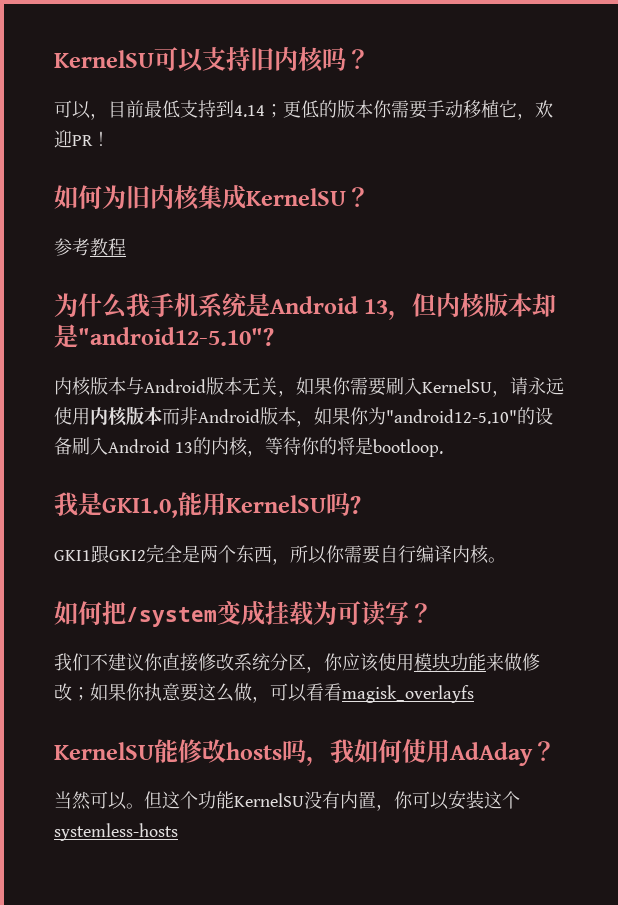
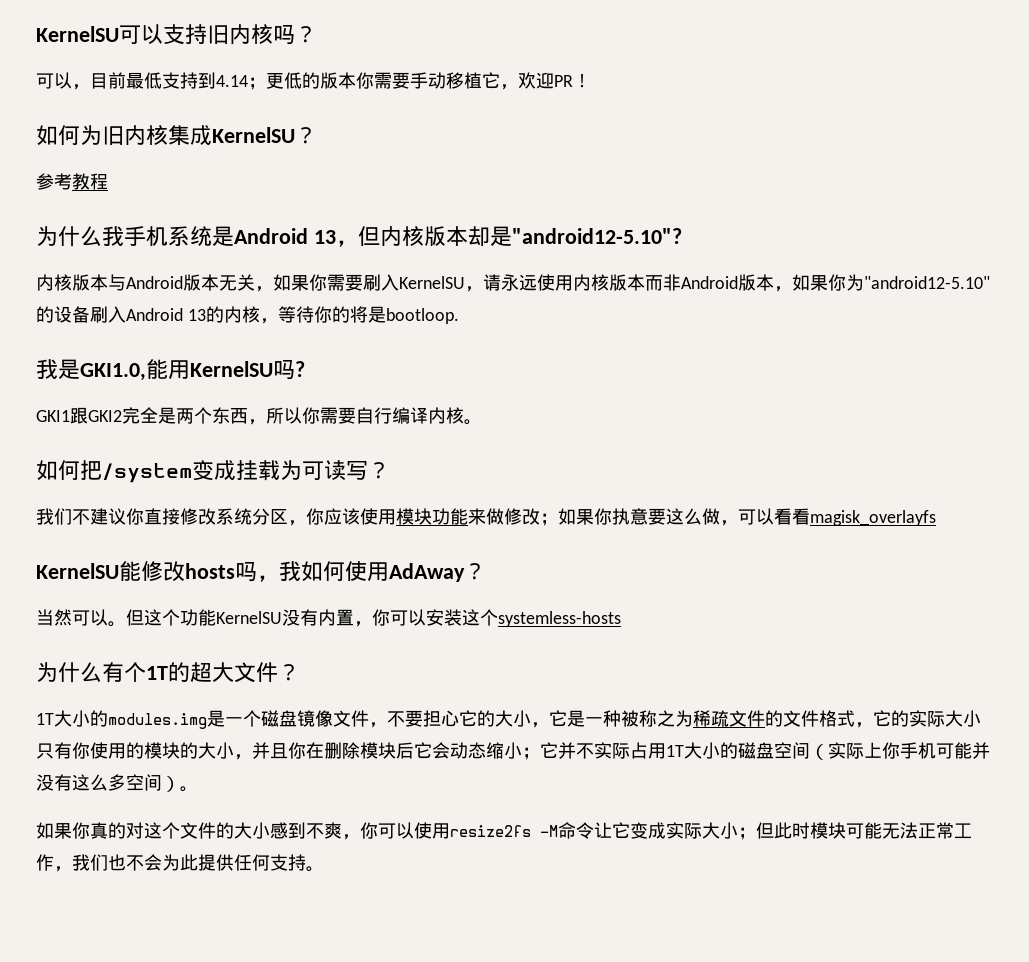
[450,742,533,766] AdAday -> [389,563,465,582] AdAway
(178, 832) none -> [36,662,300,683] [36,710,981,729] [36,742,990,760] [36,774,198,792] [36,822,972,840] [36,854,324,872] // 为什么有个1T的超大文件？ // 1T大小的modules.img是一个磁盘镜像文件，不要担心它的大小，它是一种被称之为稀疏文件的文件格式，它的实际大小只有你使用的模块的大小，并且你在删除模块后它会动态缩小；它并不实际占用1T大小的磁盘空间（实际上你手机可能并没有这么多空间）。 // 如果你真的对这个文件的大小感到不爽，你可以使用resize2fs -M命令让它变成实际大小；但此时模块可能无法正常工作，我们也不会为此提供任何支持。

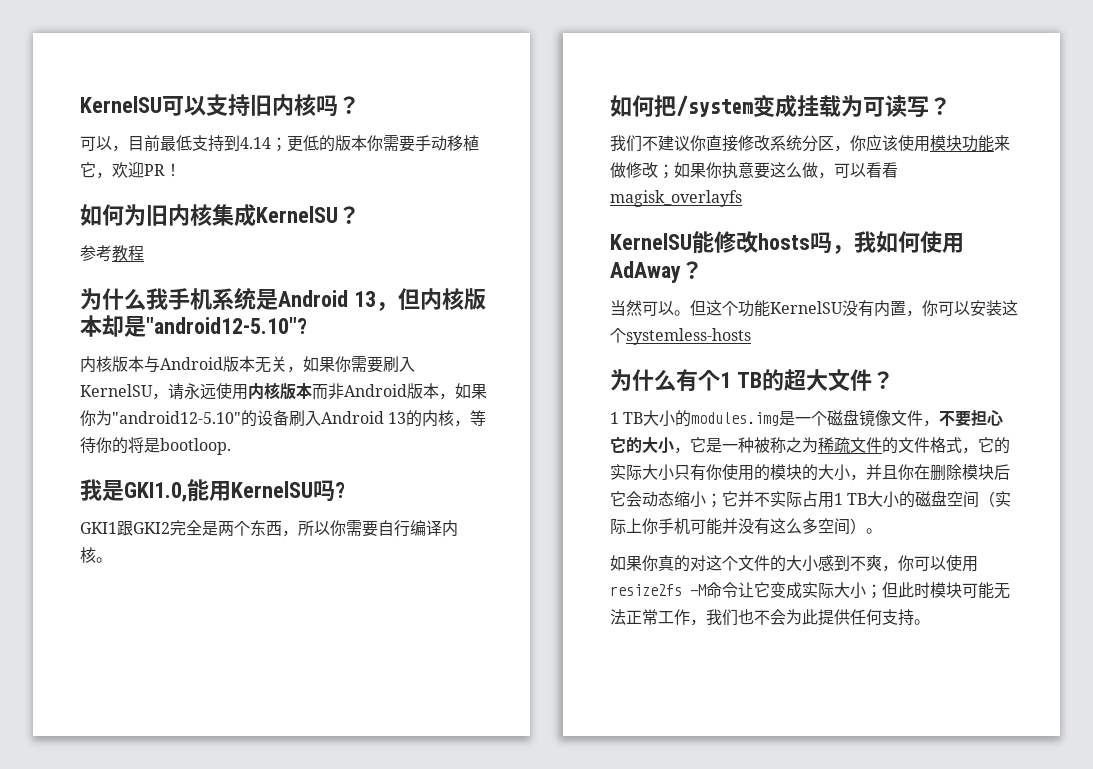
[146,666,168,680] 1T -> [720,372,762,388] 1 TB
[36,713,54,725] 1T -> [610,412,644,424] 1 TB
[666,745,684,757] 1T -> [834,493,868,505] 1 TB

